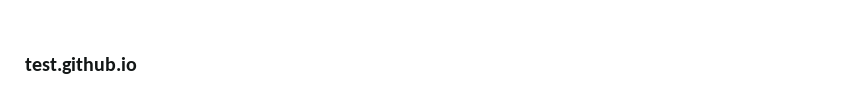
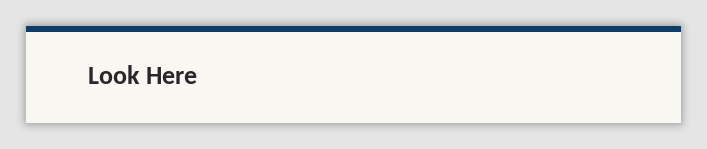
[25,57,137,74] test.github.io -> [88,65,198,84] Look Here

